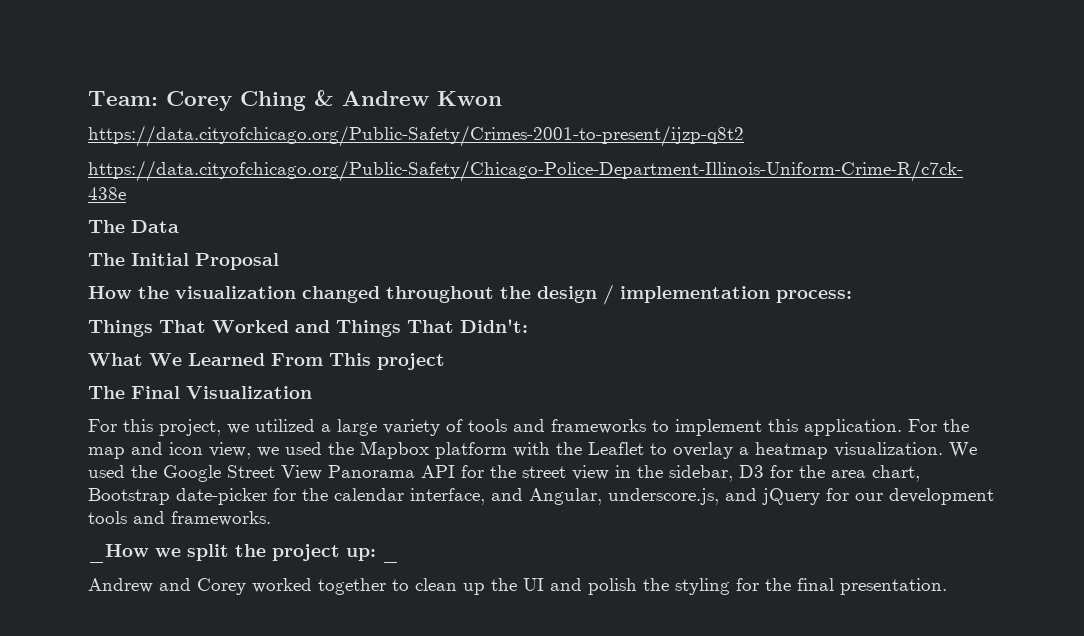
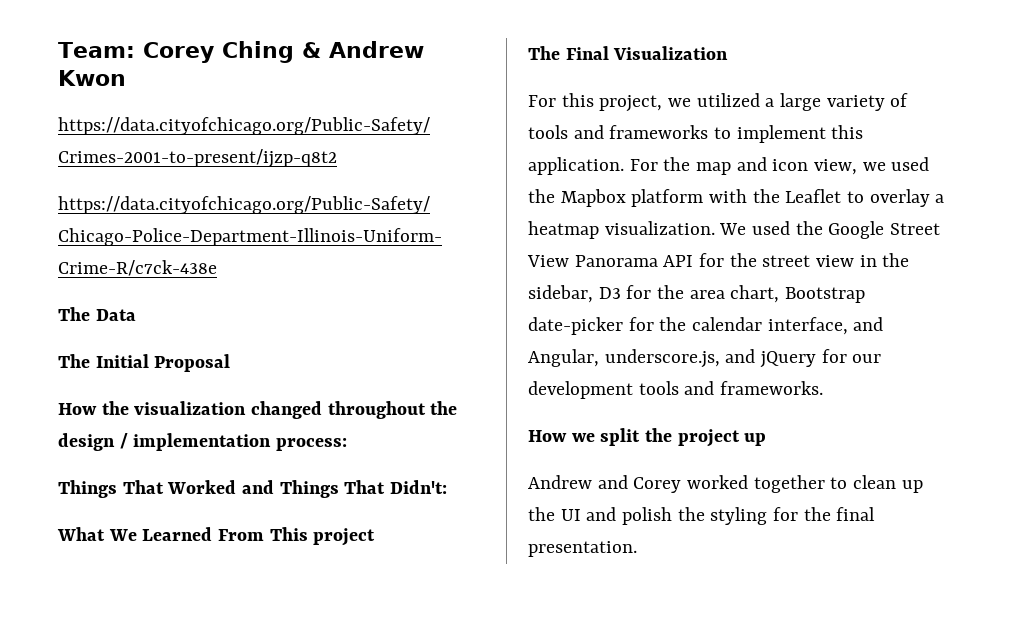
[88,544,149,563] _How -> [528,430,567,442] How
[346,548,399,563] up: _ -> [744,433,767,446] up

